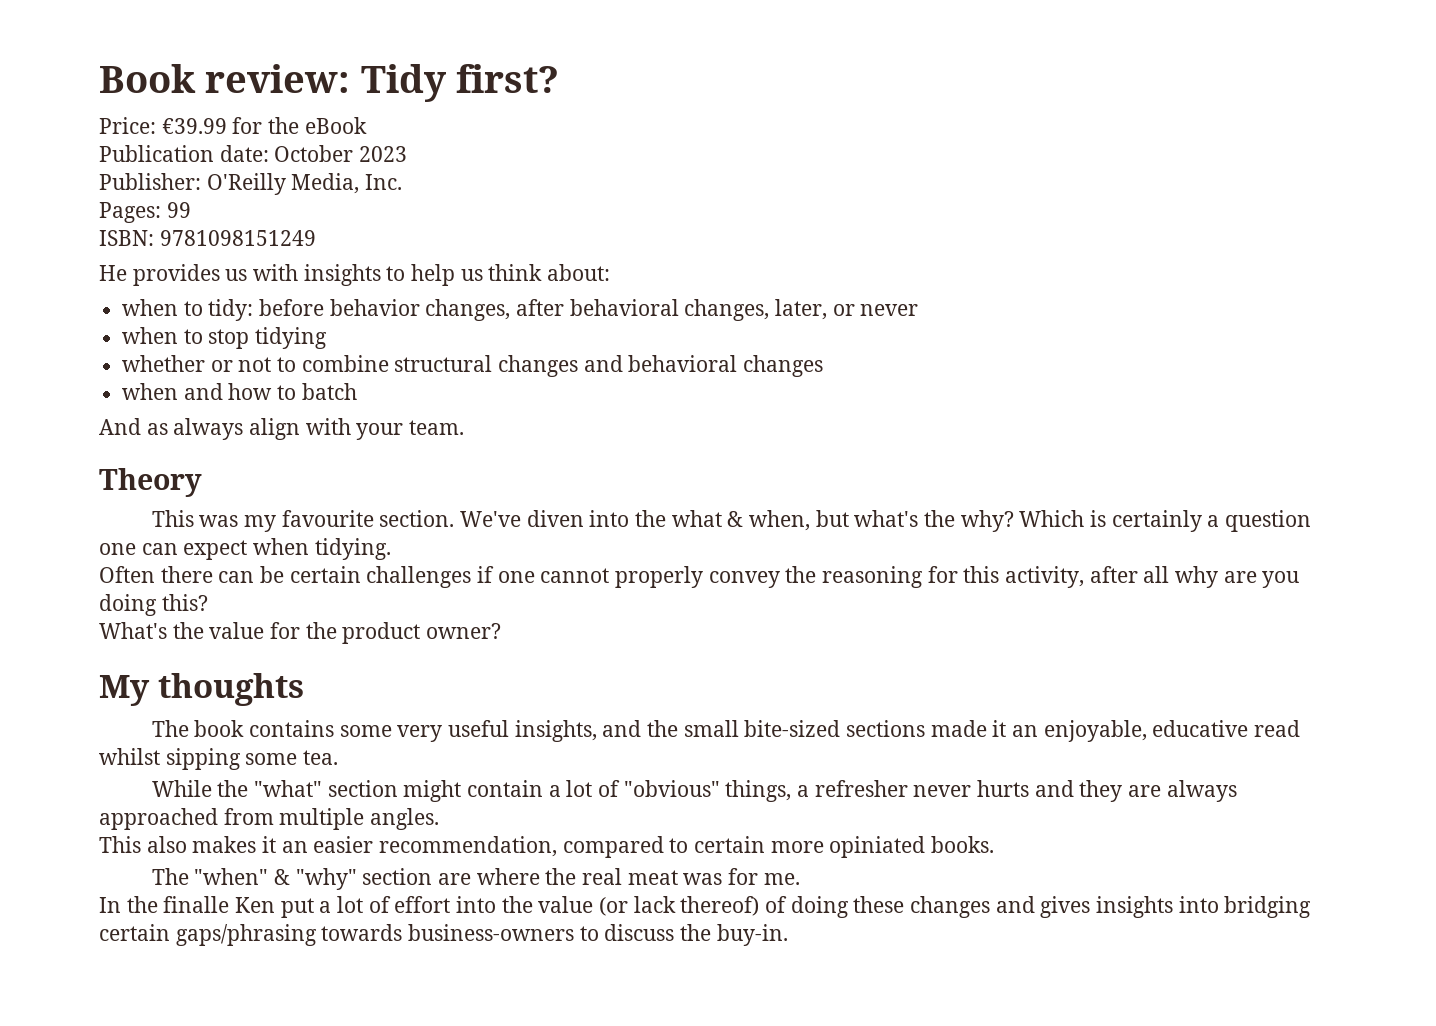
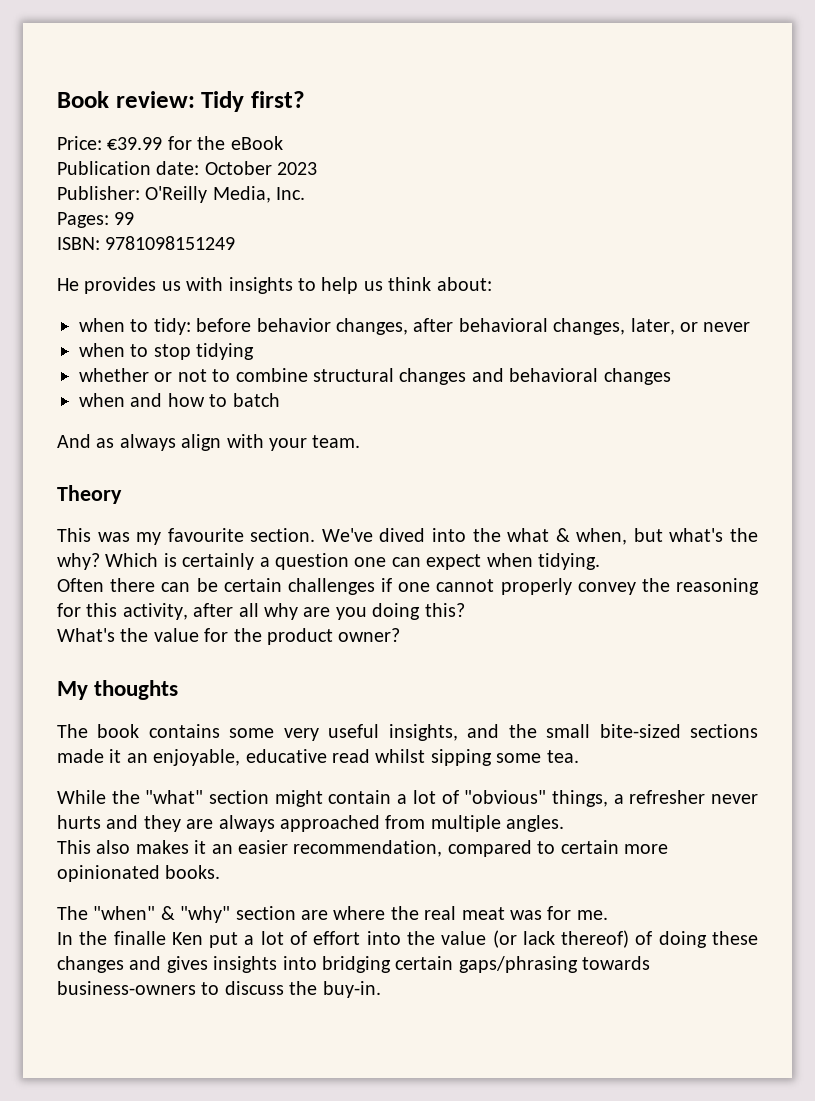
[526,510,584,527] diven -> [379,528,426,542] dived
[829,836,926,858] opiniated -> [57,865,160,882] opinionated

